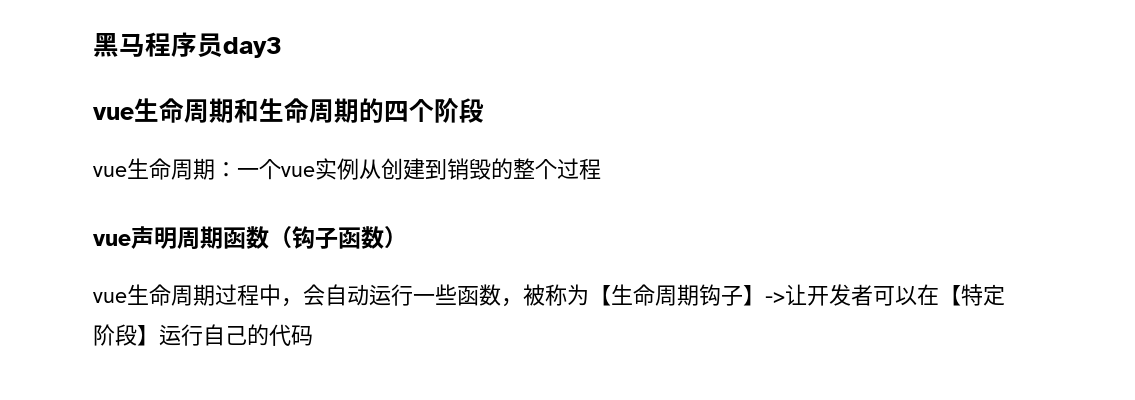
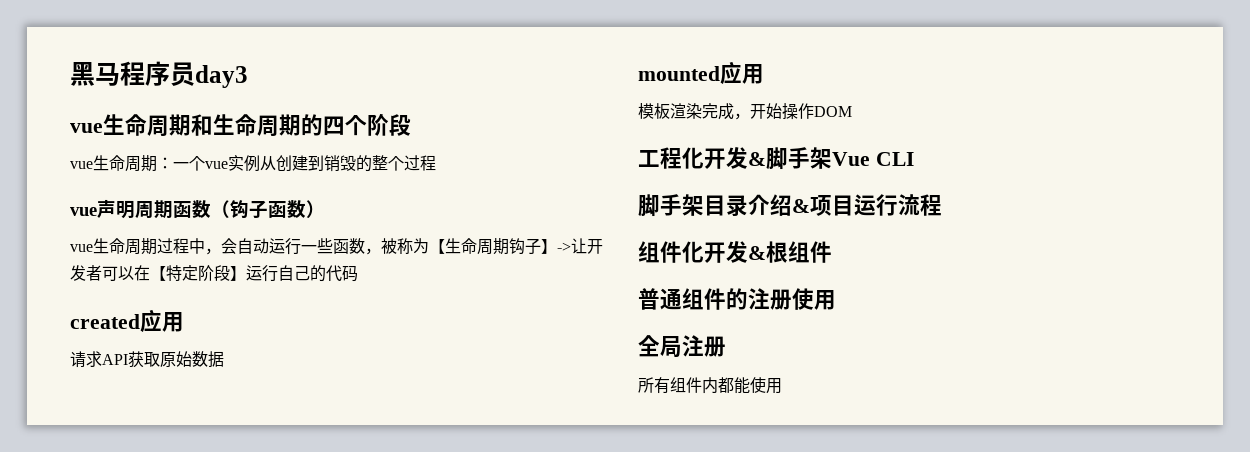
(313, 335) none -> [70,309,184,333] [70,351,224,368] [638,61,764,85] [638,103,852,120] [638,147,914,170] [638,194,942,217] [638,241,832,263] [638,288,836,310] [638,335,726,358] [638,377,782,394] // created应用 // 请求API获取原始数据 // mounted应用 // 模板渲染完成，开始操作DOM // 工程化开发&脚手架Vue CLI // 脚手架目录介绍&项目运行流程 // 组件化开发&根组件 // 普通组件的注册使用 // 全局注册 // 所有组件内都能使用

